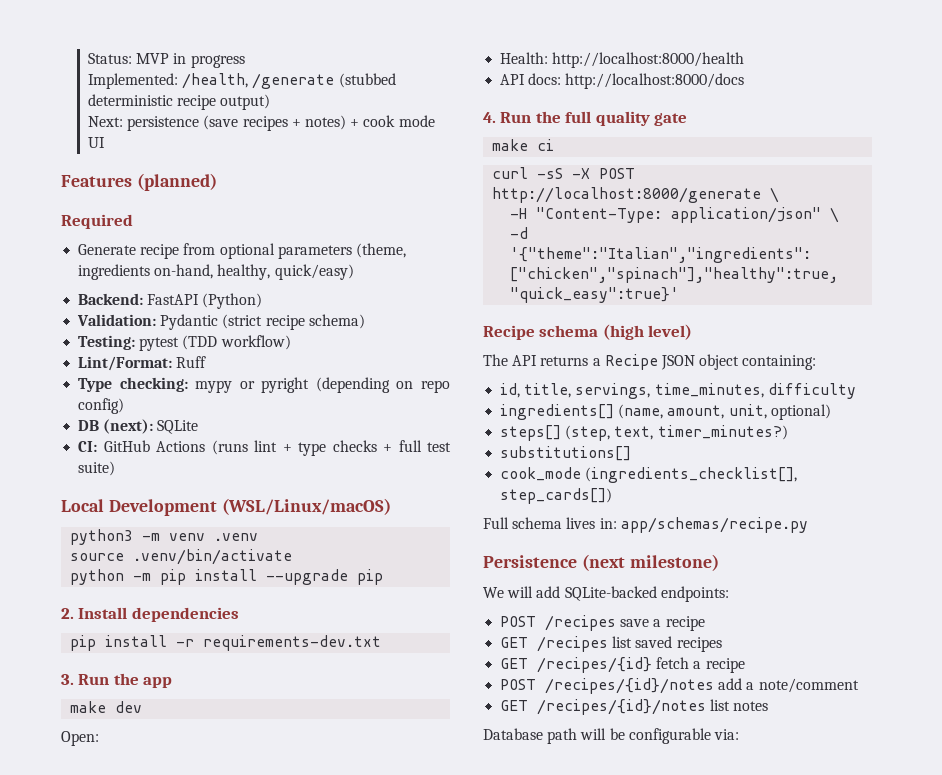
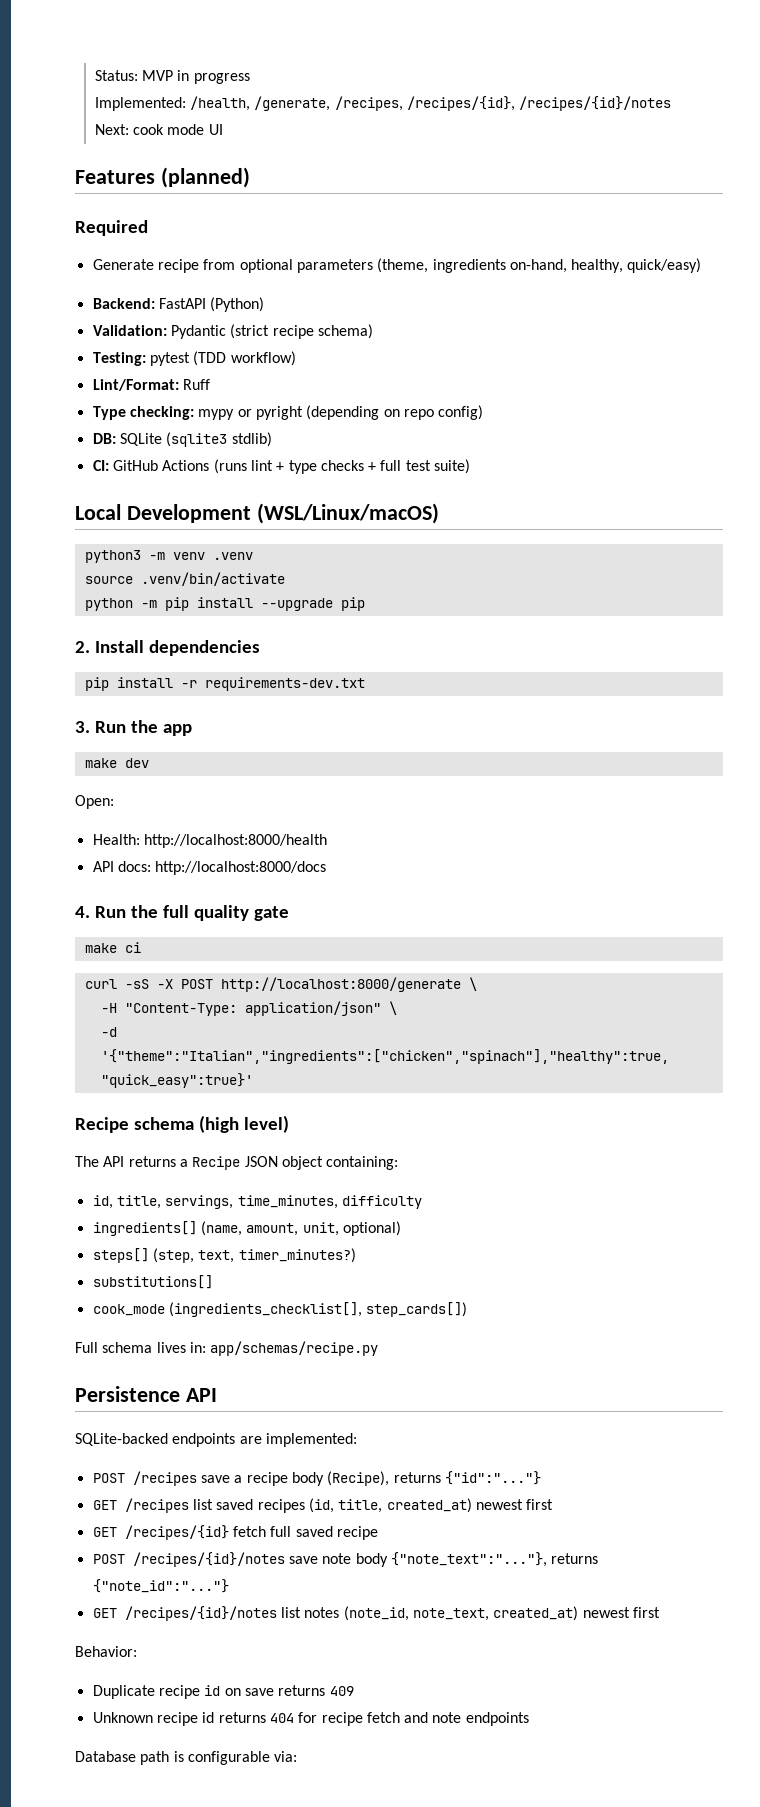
[252,73,396,89] [88,94,271,110] [88,115,360,131] /generate (stubbed deterministic recipe output) // Next: persistence (save recipes + notes) + -> [254,96,672,111] [94,124,129,135] /generate, /recipes, /recipes/{id}, /recipes/{id}/notes // Next:
[78,419,154,434] DB (next): -> [92,433,116,444] DB:
(199, 427) none -> [166,432,272,447] (sqlite3 stdlib)
[581,554,719,571] [483,586,729,602] (next milestone) // We will add SQLite-backed endpoints: -> [185,1388,217,1402] [75,1433,357,1447] API // SQLite-backed endpoints are implemented:
(705, 623) none -> [291,1471,541,1486] body (Recipe), returns {"id":"..."}
(722, 644) none -> [308,1498,554,1513] (id, title, created_at) newest first
[693,661,702,669] a -> [270,1526,333,1537] full saved
[718,678,859,693] [500,699,769,715] add a note/comment // GET /recipes/{id}/notes list notes -> [288,1552,599,1567] [92,1579,229,1593] [92,1606,660,1621] [75,1646,137,1657] [92,1685,354,1699] [92,1712,529,1726] save note body {"note_text":"..."}, returns {"note_id":"..."} // GET /recipes/{id}/notes list notes (note_id, note_text, created_at) newest first // Behavior: // Duplicate recipe id on save returns 409 // Unknown recipe id returns 404 for recipe fetch and note endpoints
[580,728,625,740] will be -> [173,1751,184,1762] is

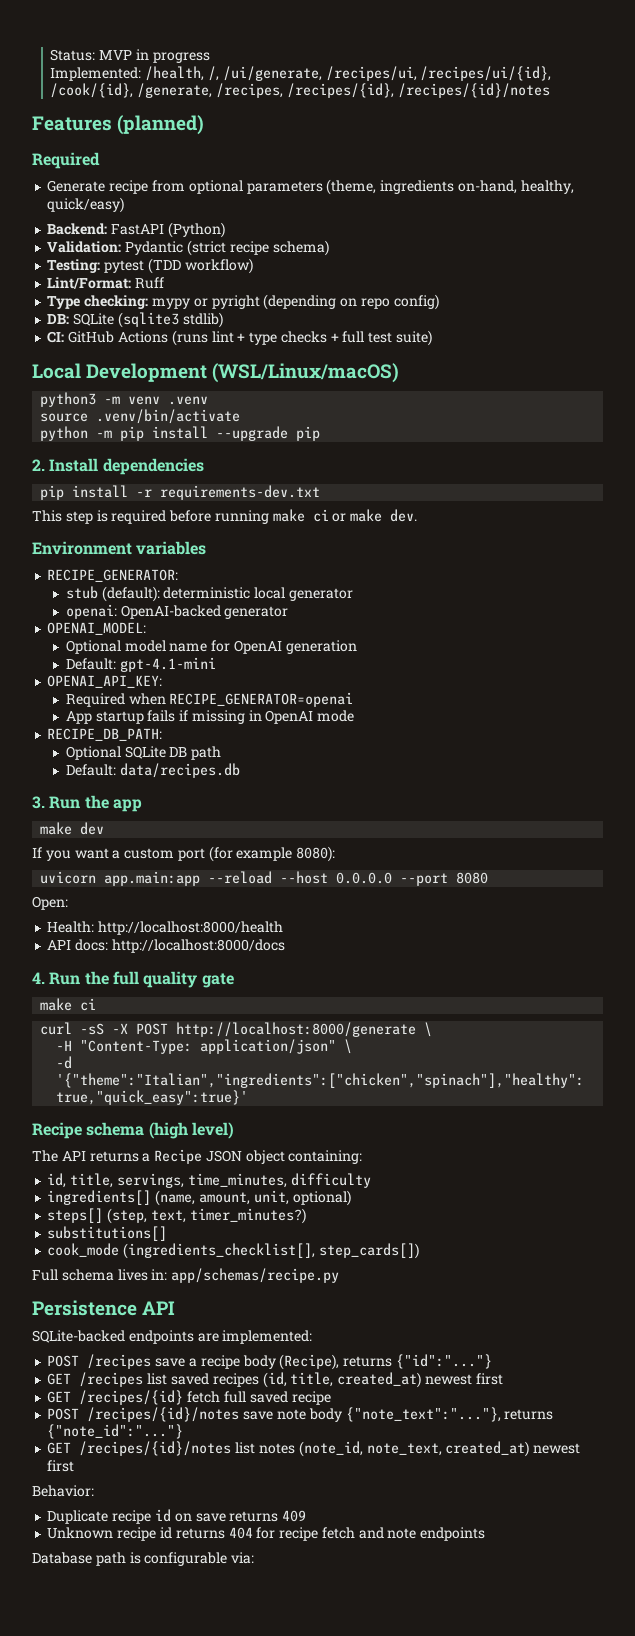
(251, 103) none -> [207,66,552,81] [50,83,134,98] /, /ui/generate, /recipes/ui, /recipes/ui/{id}, /cook/{id},
[94,124,223,135] // Next: cook mode UI -> (550, 90) none
(365, 684) none -> [32,509,418,524] [32,541,207,555] [47,569,179,582] [65,586,353,602] [65,604,289,619] [47,622,147,635] [65,640,357,654] [65,657,216,672] [47,675,163,688] [65,692,354,707] [65,710,355,724] [47,728,163,741] [65,746,222,760] [65,763,240,778] // This step is required before running make ci or make dev. // Environment variables // RECIPE_GENERATOR: // stub (default): deterministic local generator // openai: OpenAI-backed generator // OPENAI_MODEL: // Optional model name for OpenAI generation // Default: gpt-4.1-mini // OPENAI_API_KEY: // Required when RECIPE_GENERATOR=openai // App startup fails if missing in OpenAI mode // RECIPE_DB_PATH: // Optional SQLite DB path // Default: data/recipes.db
(149, 763) none -> [32,846,336,862] [40,871,489,886] // If you want a custom port (for example 8080): // uvicorn app.main:app --reload --host 0.0.0.0 --port 8080

